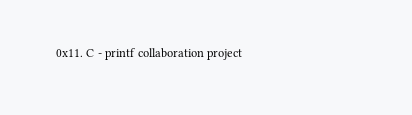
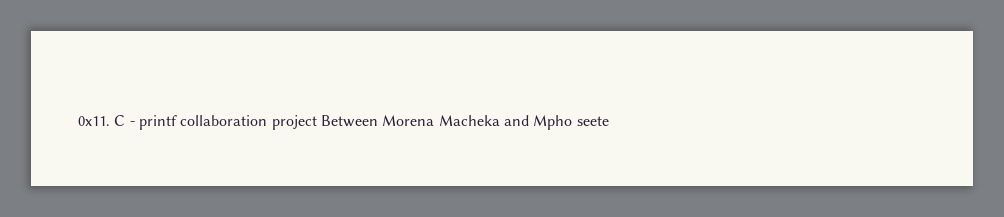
(242, 54) none -> [320,115,609,130] Between Morena Macheka and Mpho seete

